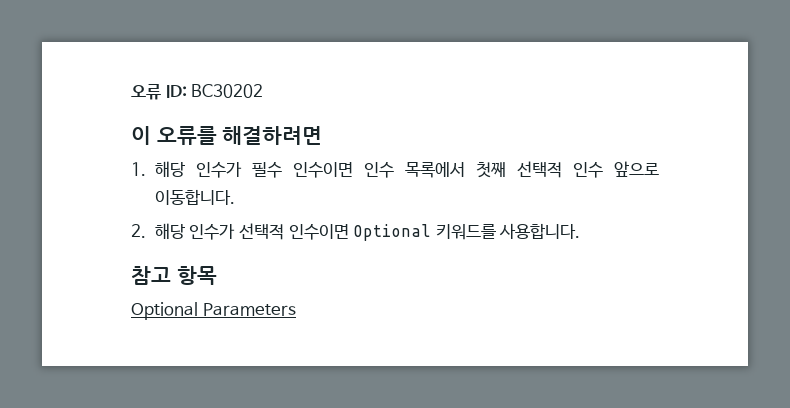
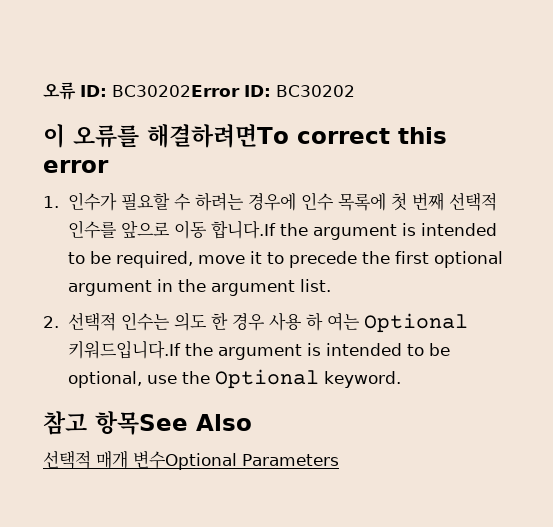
(187, 91) none -> [112,85,271,97] BC30202Error ID:
[222,126,323,145] [131,161,659,178] [154,189,235,205] [131,223,581,241] [131,266,217,285] [131,302,198,320] 해결하려면 // 1. 해당 인수가 필수 인수이면 인수 목록에서 첫째 선택적 인수 앞으로 이동합니다. // 2. 해당 인수가 선택적 인수이면 Optional 키워드를 사용합니다. // 참고 항목 // Optional -> [147,124,447,148] [43,160,109,173] [43,192,497,211] [67,220,497,240] [67,251,503,268] [67,279,331,296] [43,312,468,333] [67,341,450,360] [67,369,401,389] [43,411,252,435] [43,450,237,470] 해결하려면To correct this error // 1. 인수가 필요할 수 하려는 경우에 인수 목록에 첫 번째 선택적 인수를 앞으로 이동 합니다.If the argument is intended to be required, move it to precede the first optional argument in the argument list. // 2. 선택적 인수는 의도 한 경우 사용 하 여는 Optional 키워드입니다.If the argument is intended to be optional, use the Optional keyword. // 참고 항목See Also // 선택적 매개 변수Optional

